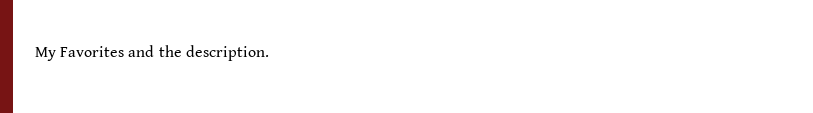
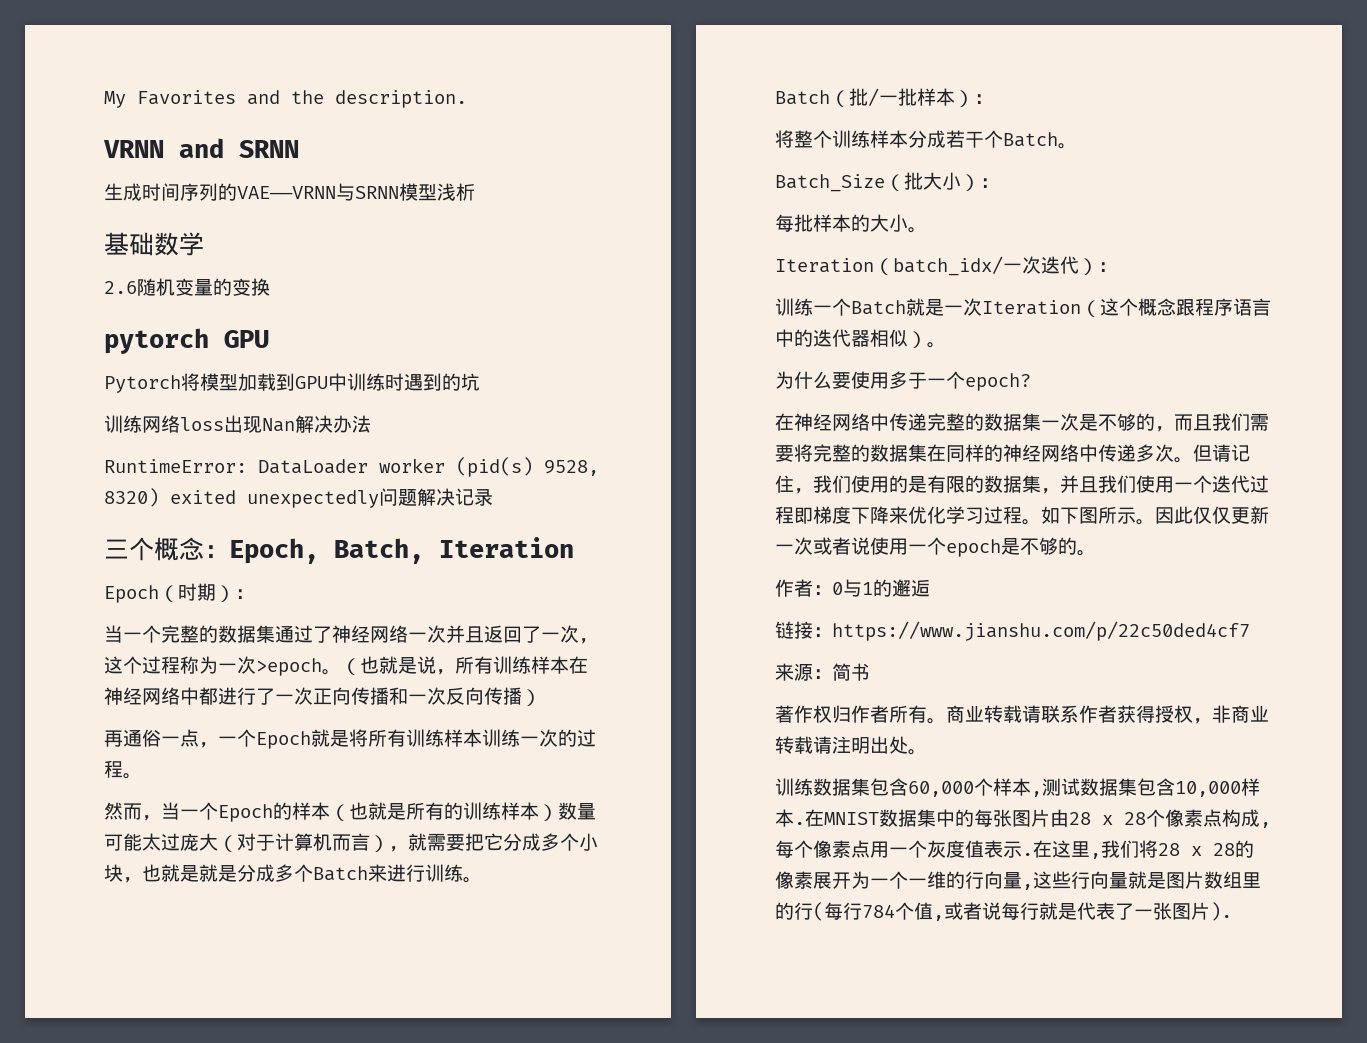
(269, 53) none -> [103,138,299,158] [104,183,475,201] [104,232,204,256] [104,278,270,296] [104,328,269,354] [104,373,480,393] [104,415,371,433] [104,457,599,477] [104,488,493,508] [104,537,574,564] [104,583,254,603] [104,625,598,644] [104,656,588,676] [104,687,541,706] [104,729,596,749] [104,760,142,779] [104,802,596,822] [104,833,598,852] [104,864,482,883] [775,88,993,107] [775,130,1077,149] [775,172,999,192] [775,214,927,233] [775,256,1117,276] [775,298,1271,317] [775,329,946,348] [775,371,1031,391] [775,413,1269,432] [775,444,1250,463] [775,475,1269,494] [775,506,1269,525] [775,537,1096,557] [775,579,930,597] [775,621,1250,641] [775,663,870,681] [775,705,1269,724] [775,736,927,755] [775,778,1260,797] [775,809,1271,828] [775,840,1254,859] [775,871,1261,890] [775,902,1232,921] // VRNN and SRNN // 生成时间序列的VAE——VRNN与SRNN模型浅析 // 基础数学 // 2.6随机变量的变换 // pytorch GPU // Pytorch将模型加载到GPU中训练时遇到的坑 // 训练网络loss出现Nan解决办法 // RuntimeError: DataLoader worker (pid(s) 9528, 8320) exited unexpectedly问题解决记录 // 三个概念：Epoch, Batch, Iteration // Epoch（时期）： // 当一个完整的数据集通过了神经网络一次并且返回了一次，这个过程称为一次>epoch。（也就是说，所有训练样本在神经网络中都进行了一次正向传播和一次反向传播） // 再通俗一点，一个Epoch就是将所有训练样本训练一次的过程。 // 然而，当一个Epoch的样本（也就是所有的训练样本）数量可能太过庞大（对于计算机而言），就需要把它分成多个小块，也就是就是分成多个Batch来进行训练。 // Batch（批/一批样本）： // 将整个训练样本分成若干个Batch。 // Batch_Size（批大小）： // 每批样本的大小。 // Iteration（batch_idx/一次迭代）： // 训练一个Batch就是一次Iteration（这个概念跟程序语言中的迭代器相似）。 // 为什么要使用多于一个epoch? // 在神经网络中传递完整的数据集一次是不够的，而且我们需要将完整的数据集在同样的神经网络中传递多次。但请记住，我们使用的是有限的数据集，并且我们使用一个迭代过程即梯度下降来优化学习过程。如下图所示。因此仅仅更新一次或者说使用一个epoch是不够的。 // 作者：0与1的邂逅 // 链接：https://www.jianshu.com/p/22c50ded4cf7 // 来源：简书 // 著作权归作者所有。商业转载请联系作者获得授权，非商业转载请注明出处。 // 训练数据集包含60,000个样本,测试数据集包含10,000样本.在MNIST数据集中的每张图片由28 x 28个像素点构成,每个像素点用一个灰度值表示.在这里,我们将28 x 28的像素展开为一个一维的行向量,这些行向量就是图片数组里的行(每行784个值,或者说每行就是代表了一张图片).

